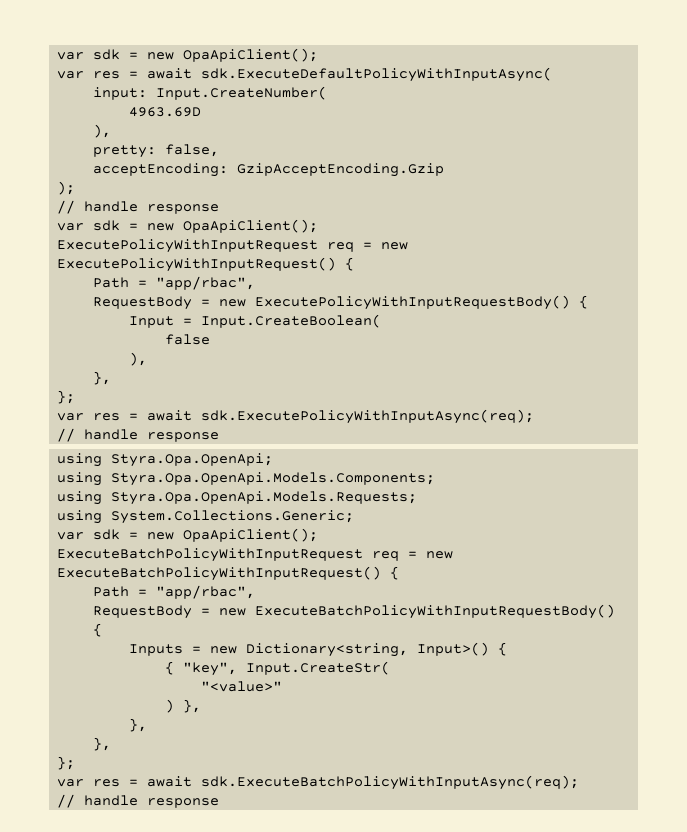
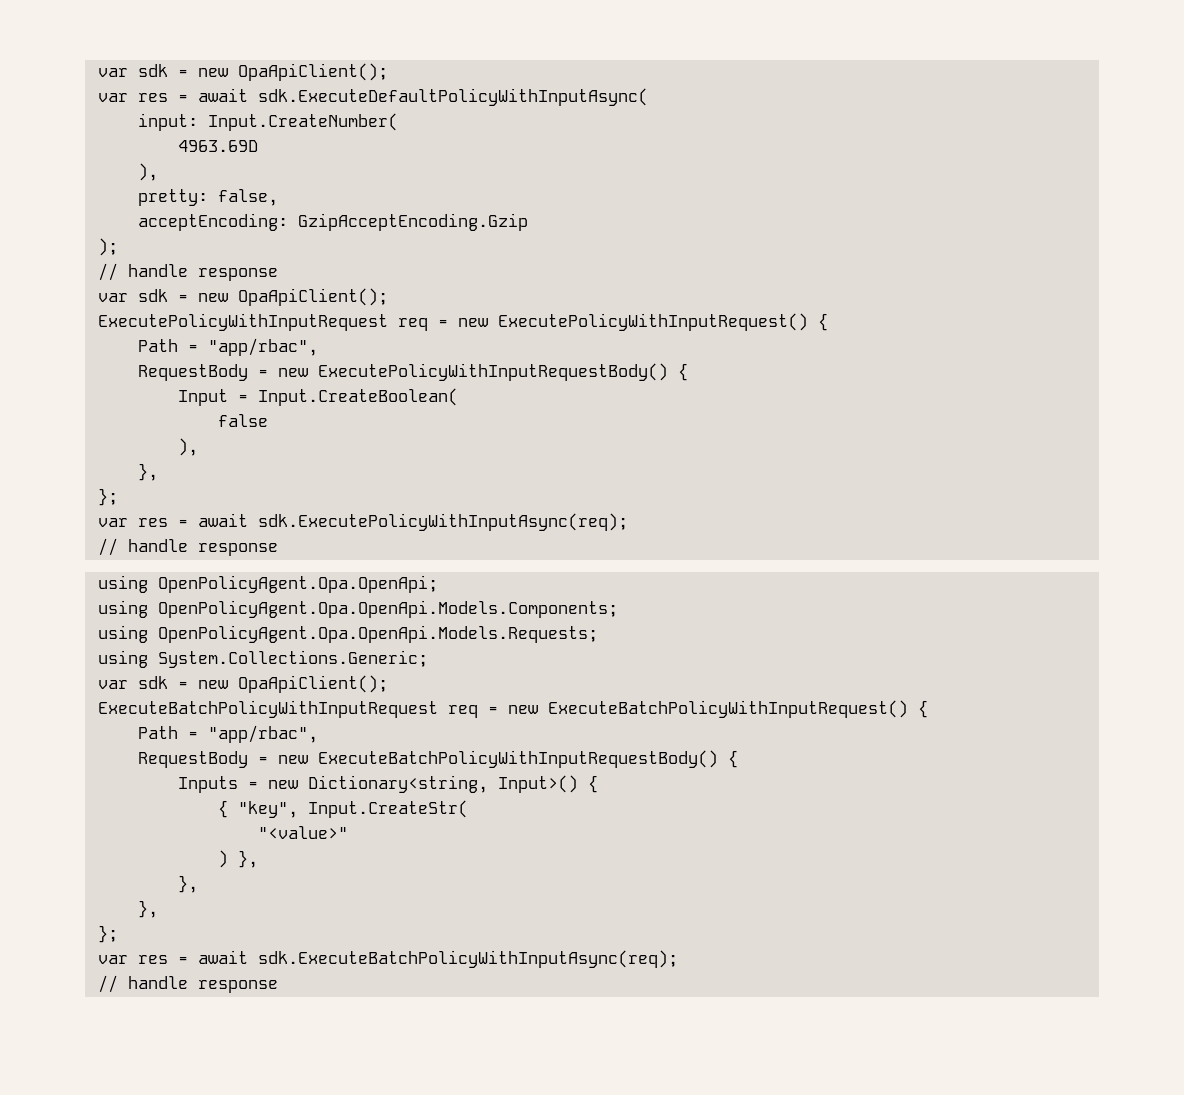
[110,453,273,467] [56,472,435,486] [56,491,417,505] Styra.Opa.OpenApi; // using Styra.Opa.OpenApi.Models.Components; // using Styra.Opa.OpenApi.Models.Requests; -> [157,575,438,593] [97,600,618,618] [97,625,598,643] OpenPolicyAgent.Opa.OpenApi; // using OpenPolicyAgent.Opa.OpenApi.Models.Components; // using OpenPolicyAgent.Opa.OpenApi.Models.Requests;

